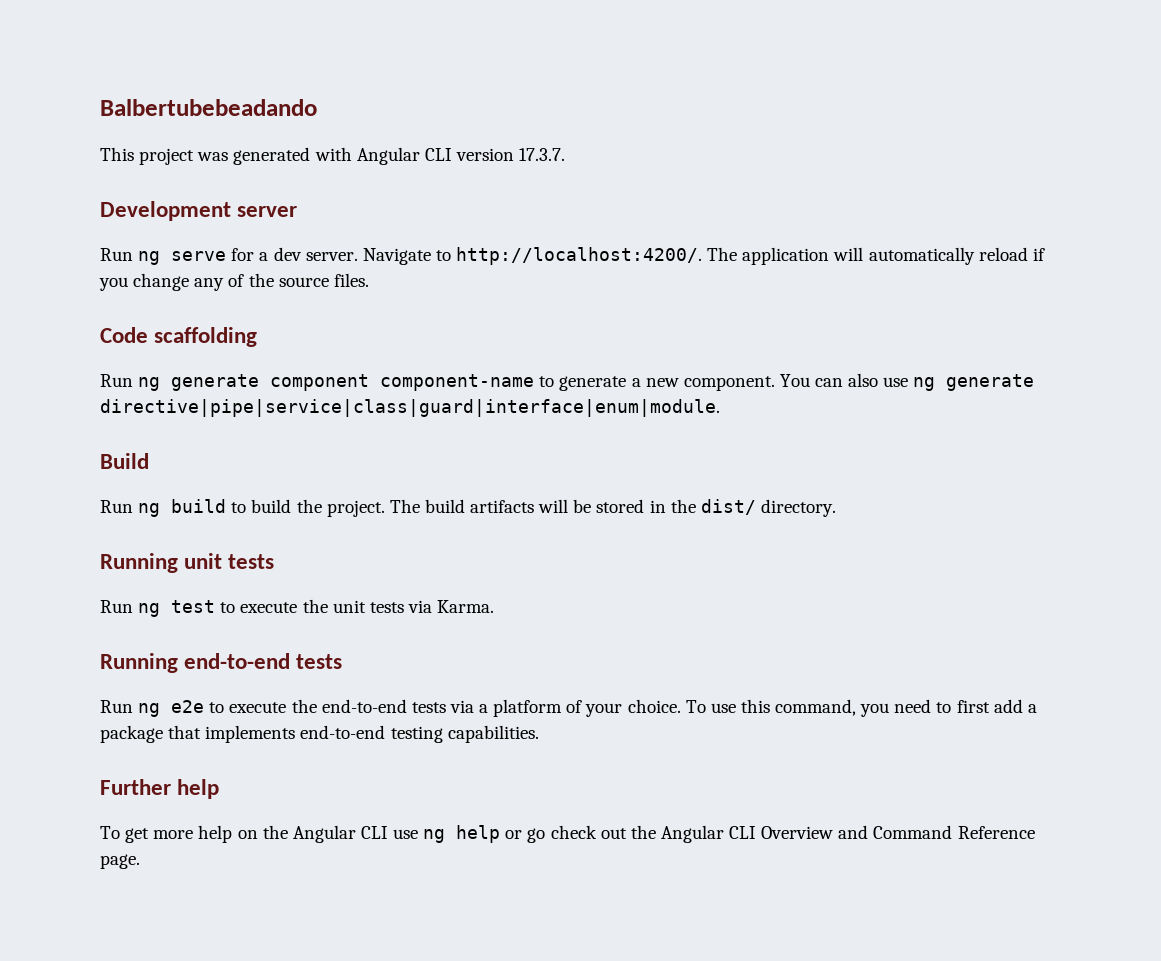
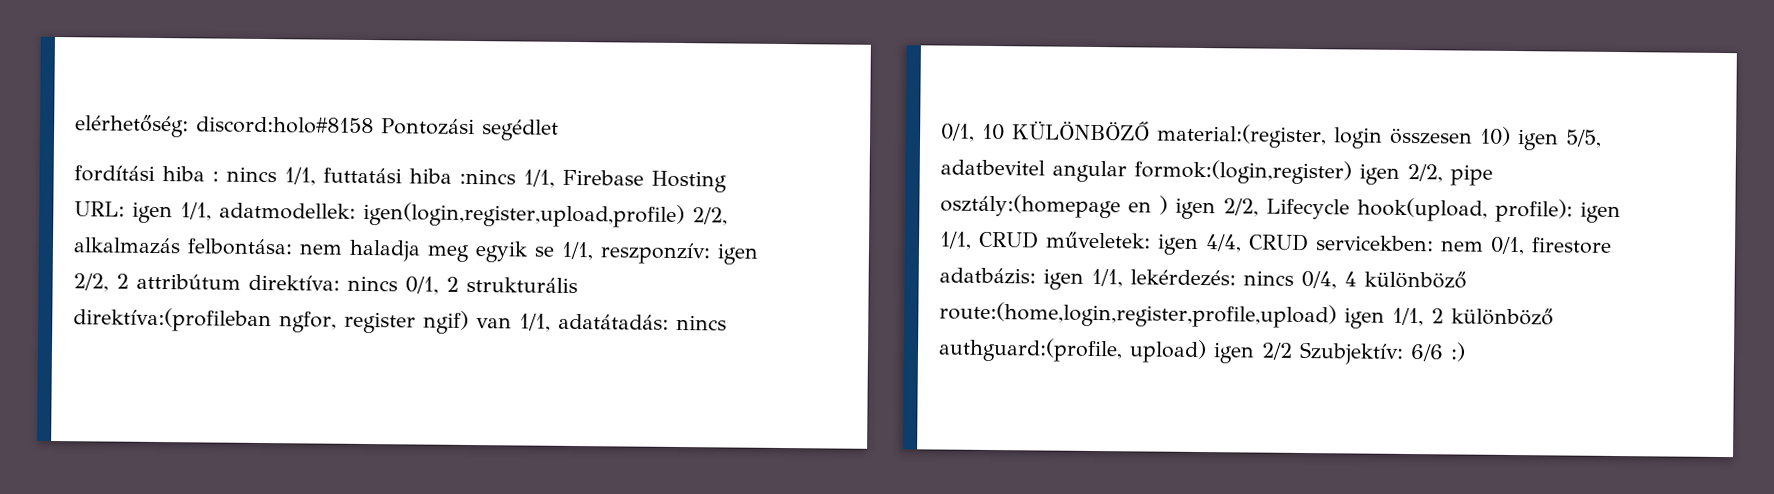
[100,99,317,116] [100,147,566,165] [100,201,298,221] [100,247,1045,265] [99,273,369,291] [100,327,258,347] [100,373,1035,391] [100,399,720,417] [100,453,149,469] [100,499,836,517] [100,553,275,573] [100,599,495,617] [100,653,343,673] [100,699,1037,717] [100,725,539,743] [100,779,220,799] [100,825,1035,843] [100,854,140,869] Balbertubebeadando // This project was generated with Angular CLI version 17.3.7. // Development server // Run ng serve for a dev server. Navigate to http://localhost:4200/. The application will automatically reload if you change any of the source files. // Code scaffolding // Run ng generate component component-name to generate a new component. You can also use ng generate directive|pipe|service|class|guard|interface|enum|module. // Build // Run ng build to build the project. The build artifacts will be stored in the dist/ directory. // Running unit tests // Run ng test to execute the unit tests via Karma. // Running end-to-end tests // Run ng e2e to execute the end-to-end tests via a platform of your choice. To use this command, you need to first add a package that implements end-to-end testing capabilities. // Further help // To get more help on the Angular CLI use ng help or go check out the Angular CLI Overview and Command Reference page. -> [75,114,559,141] [74,165,727,193] [74,201,728,229] [73,237,759,265] [73,273,578,295] [73,307,727,334] [941,120,1602,151] [940,159,1493,186] [940,193,1621,224] [939,230,1612,256] [939,267,1467,290] [939,301,1554,329] [938,337,1466,365] elérhetőség: discord:holo#8158 Pontozási segédlet // fordítási hiba : nincs 1/1, futtatási hiba :nincs 1/1, Firebase Hosting URL: igen 1/1, adatmodellek: igen(login,register,upload,profile) 2/2, alkalmazás felbontása: nem haladja meg egyik se 1/1, reszponzív: igen 2/2, 2 attribútum direktíva: nincs 0/1, 2 strukturális direktíva:(profileban ngfor, register ngif) van 1/1, adatátadás: nincs 0/1, 10 KÜLÖNBÖZŐ material:(register, login összesen 10) igen 5/5, adatbevitel angular formok:(login,register) igen 2/2, pipe osztály:(homepage en ) igen 2/2, Lifecycle hook(upload, profile): igen 1/1, CRUD műveletek: igen 4/4, CRUD servicekben: nem 0/1, firestore adatbázis: igen 1/1, lekérdezés: nincs 0/4, 4 különböző route:(home,login,register,profile,upload) igen 1/1, 2 különböző authguard:(profile, upload) igen 2/2 Szubjektív: 6/6 :)

